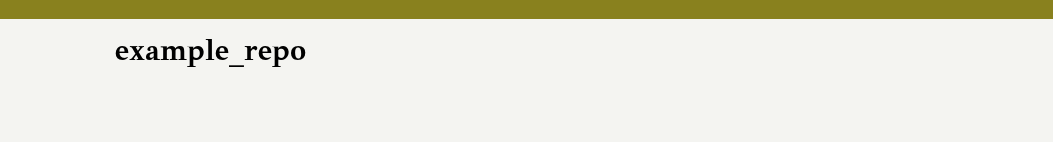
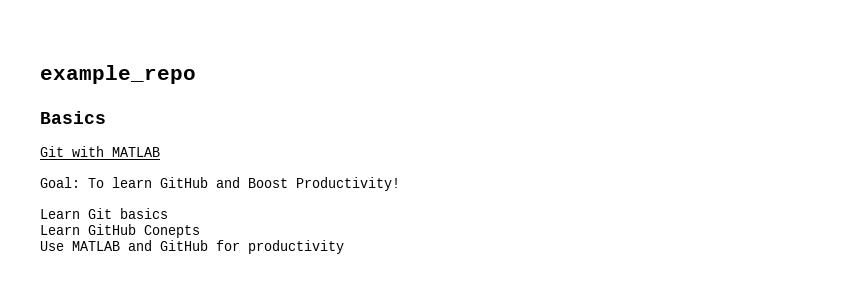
(306, 53) none -> [40,111,106,124] [40,146,160,157] [40,177,400,191] [40,208,168,219] [40,224,200,238] [40,240,344,254] // Basics // Git with MATLAB // Goal: To learn GitHub and Boost Productivity! // Learn Git basics // Learn GitHub Conepts // Use MATLAB and GitHub for productivity

